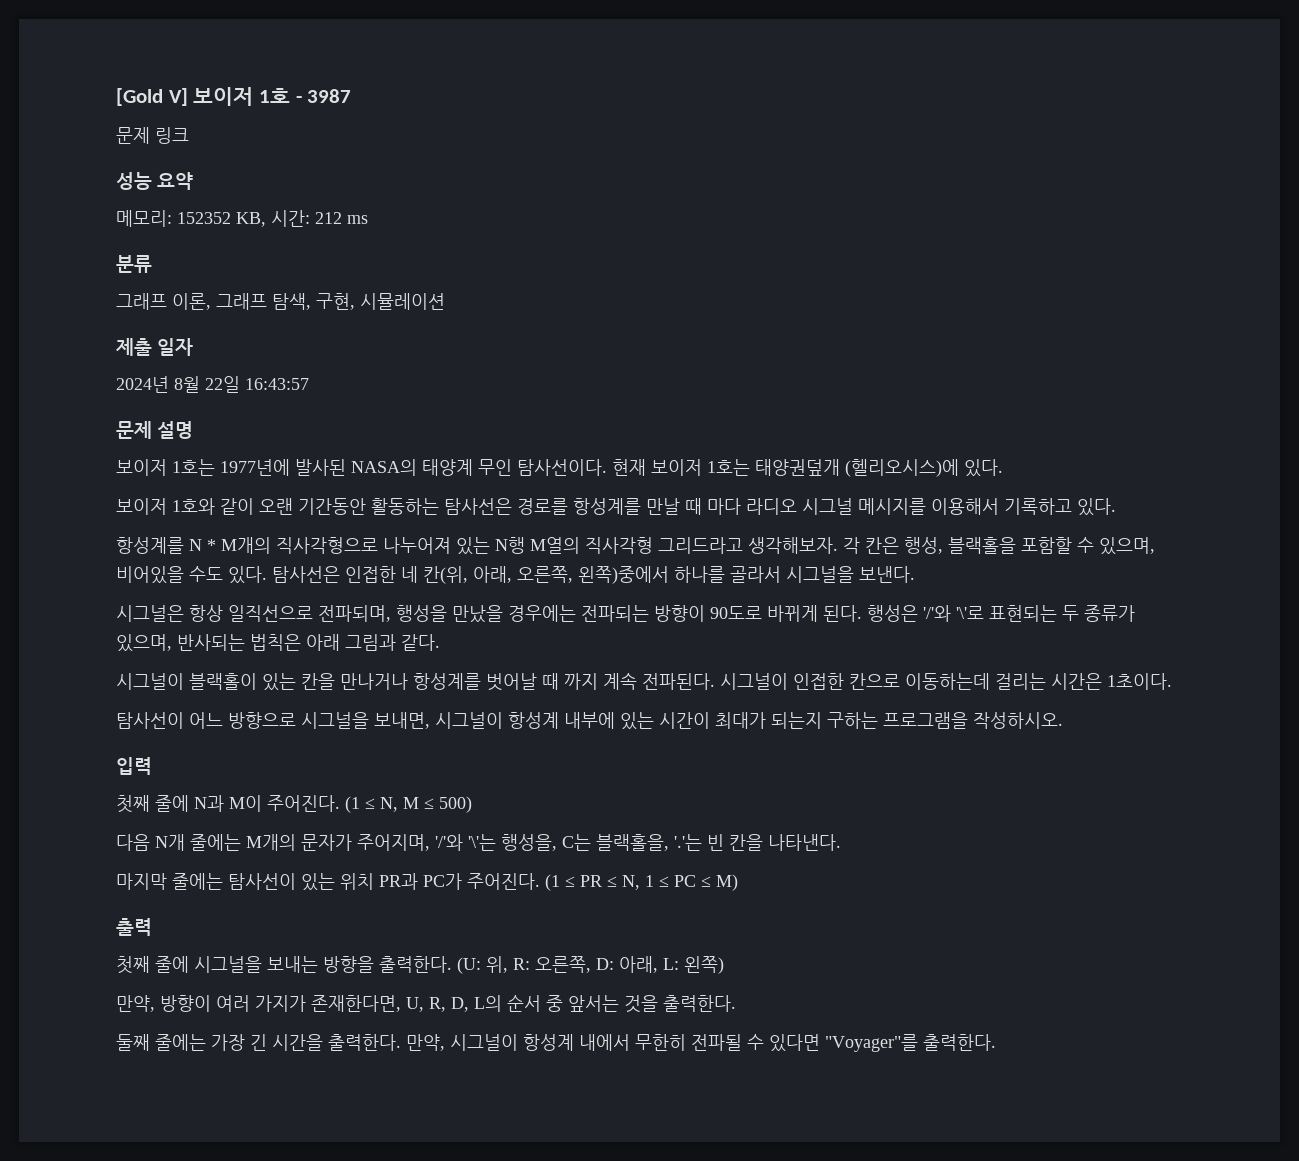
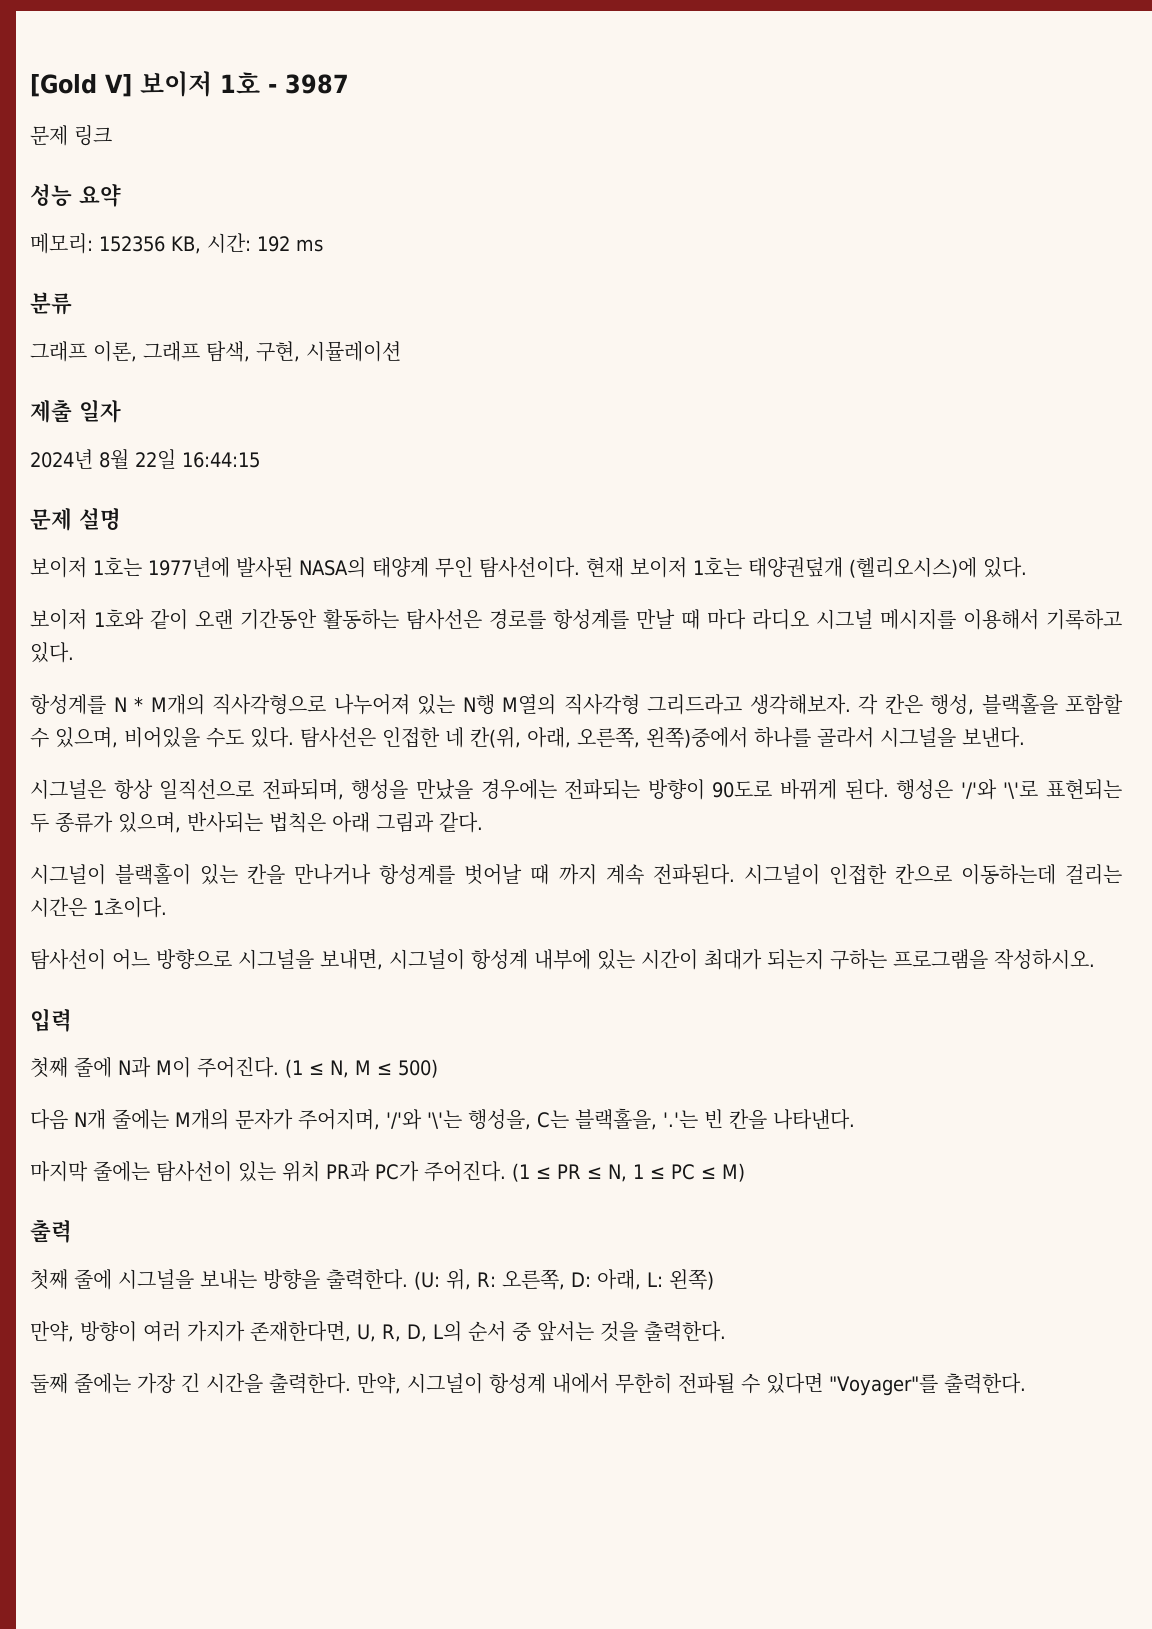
[177,212,231,224] 152352 -> [99,236,165,252] 152356
[315,212,342,224] 212 -> [257,236,290,252] 192
[245,378,309,390] 16:43:57 -> [182,452,260,468] 16:44:15

